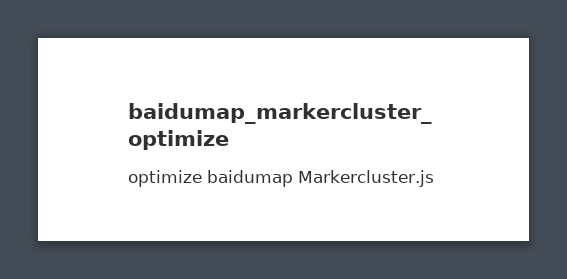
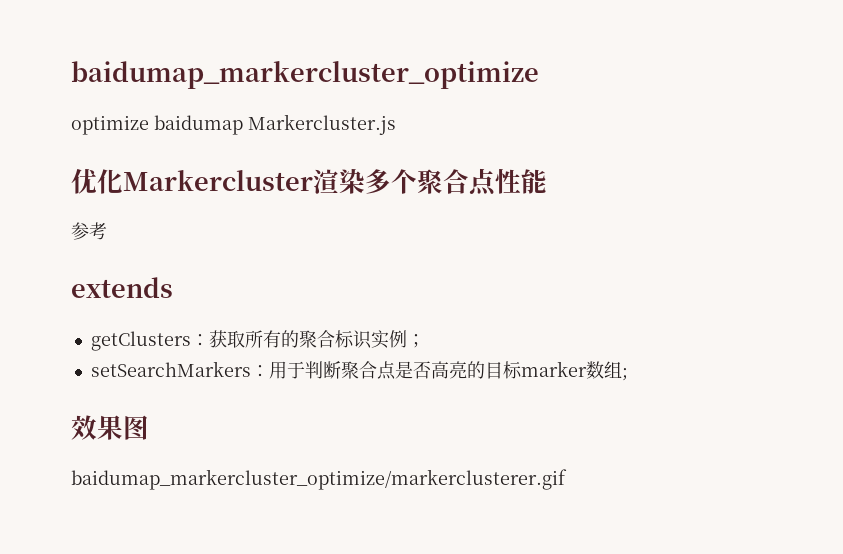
(434, 178) none -> [71,168,547,196] [71,222,107,240] [71,277,173,298] [90,330,425,351] [90,361,628,381] [71,415,149,440] [71,469,567,490] // 优化Markercluster渲染多个聚合点性能 // 参考 // extends // getClusters：获取所有的聚合标识实例； // setSearchMarkers：用于判断聚合点是否高亮的目标marker数组; // 效果图 // baidumap_markercluster_optimize/markerclusterer.gif

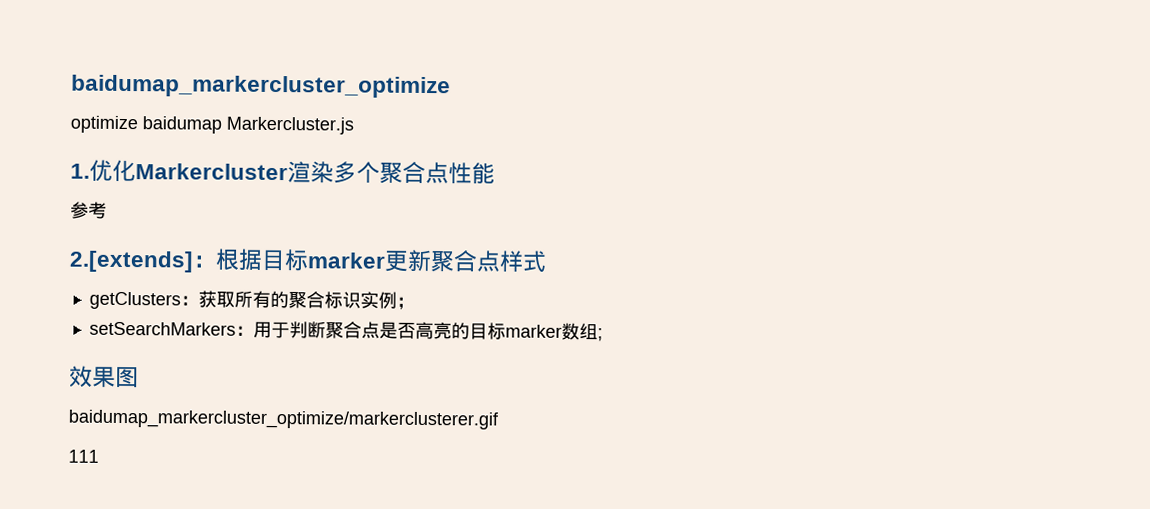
(396, 124) none -> [70,163,90,179] 1.
[71,277,173,298] extends -> [69,248,547,273] 2.[extends]：根据目标marker更新聚合点样式
(567, 479) none -> [68,449,99,463] // 111

